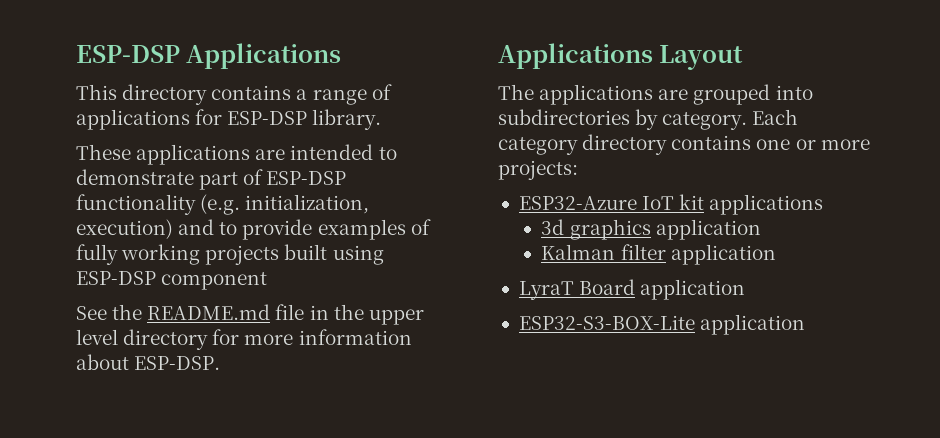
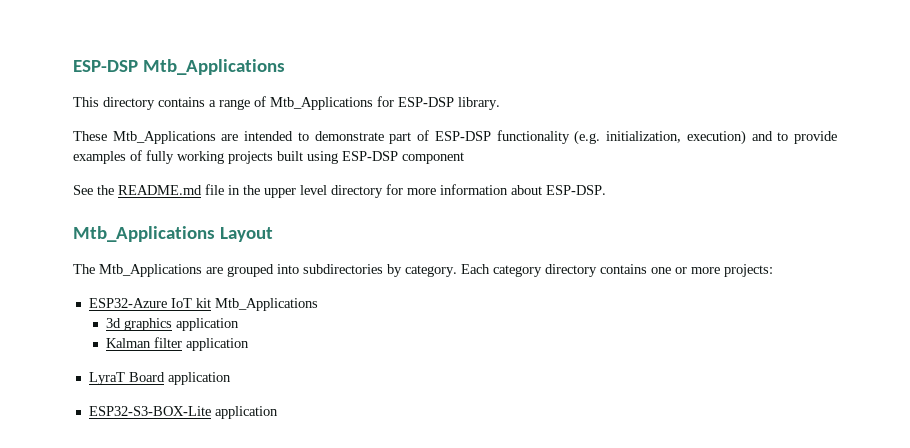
[76,43,342,69] ESP-DSP Applications -> [73,59,285,75] ESP-DSP Mtb_Applications
[76,109,190,130] applications -> [270,97,373,110] Mtb_Applications
[136,144,251,165] applications -> [112,131,216,144] Mtb_Applications
[498,43,653,69] Applications -> [73,226,215,242] Mtb_Applications
[539,84,654,105] applications -> [99,264,202,277] Mtb_Applications
[709,194,824,215] applications -> [214,298,318,311] Mtb_Applications

